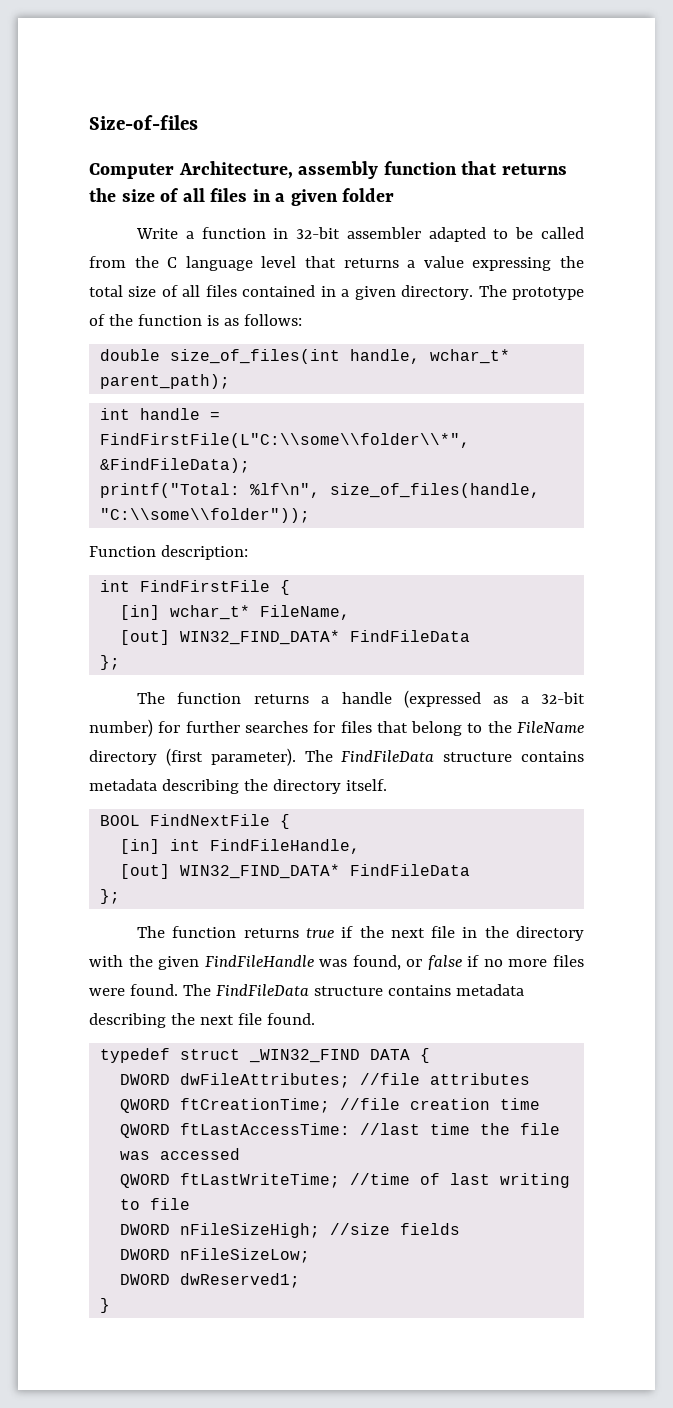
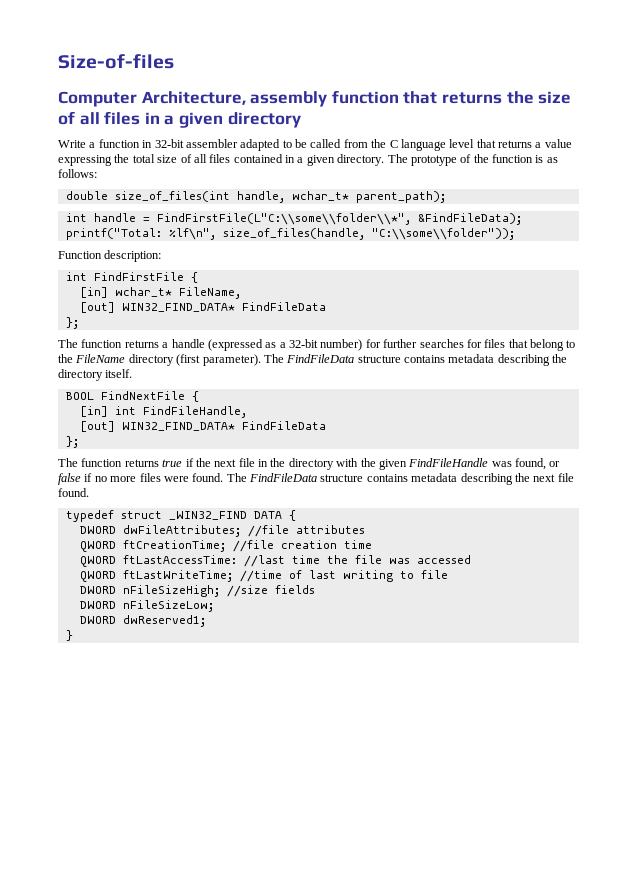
[342,188,395,202] folder -> [227,112,301,128] directory

